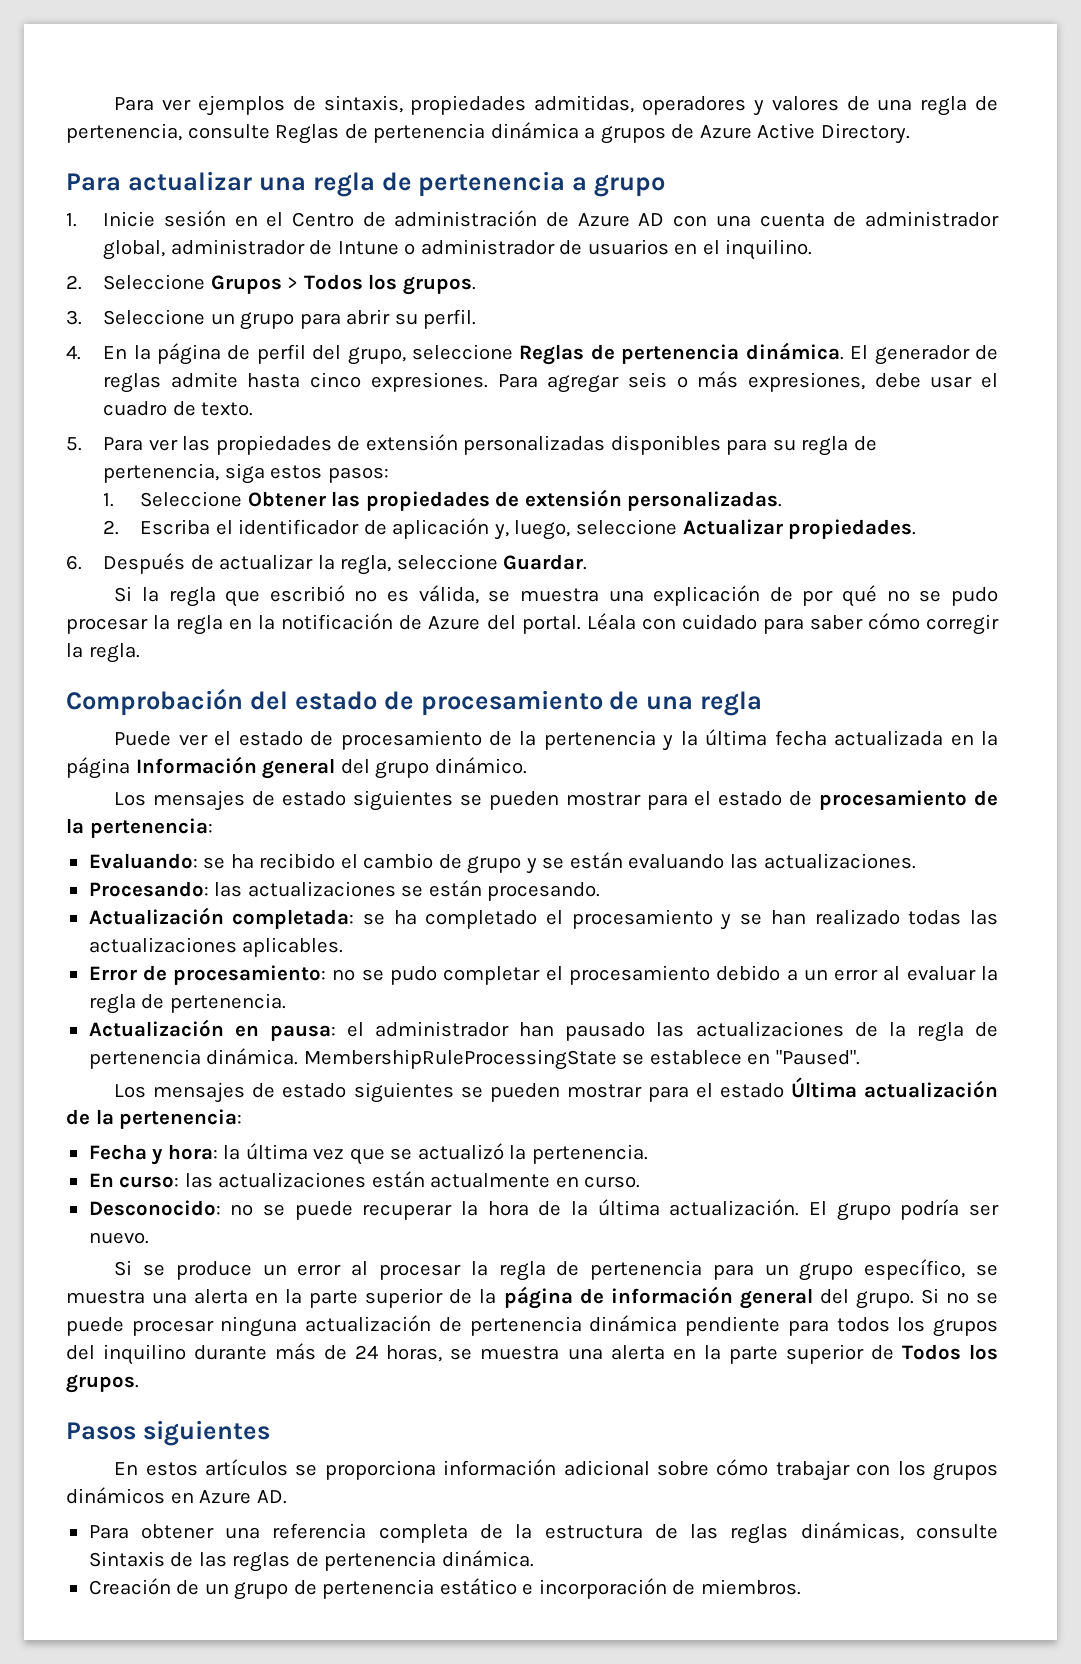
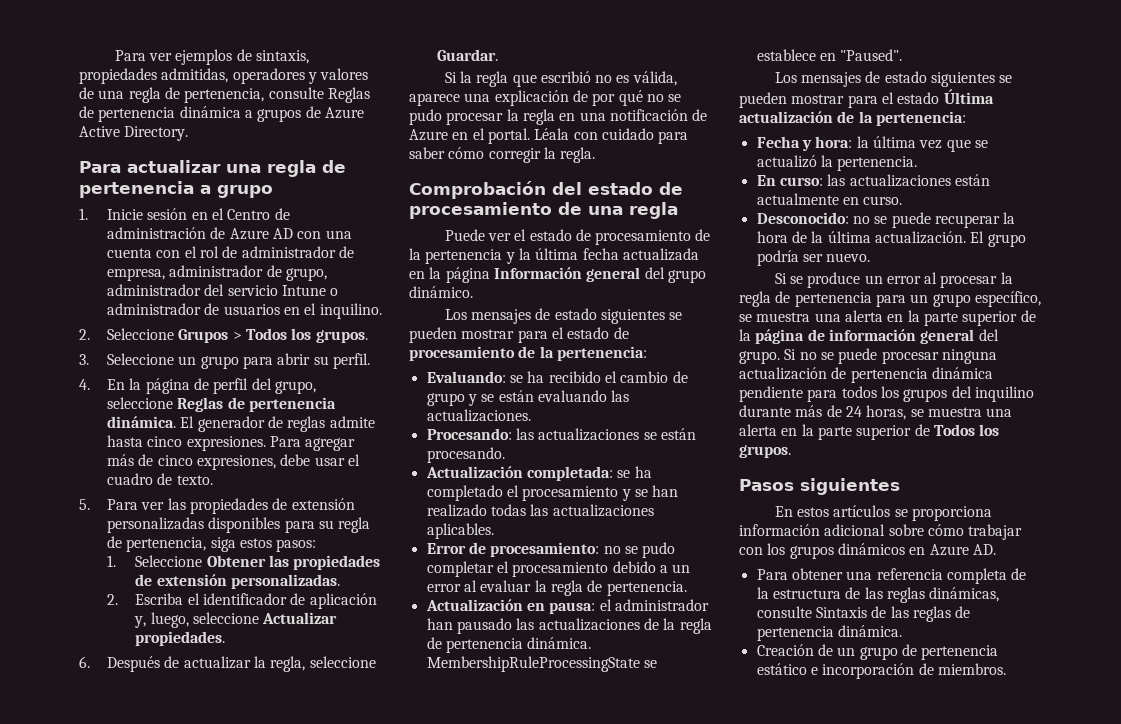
[833,211,1000,227] [103,239,333,260] de administrador global, administrador de -> [156,246,355,258] [107,265,328,281] [107,284,278,296] con el rol de administrador de empresa, administrador de grupo, administrador del servicio
[627,371,739,388] seis o más -> [107,454,193,466] más de cinco
[488,588,599,602] se muestra -> [409,93,460,106] aparece
[258,615,276,630] la -> [579,112,606,121] una
[486,615,516,630] del -> [452,128,485,140] en el

